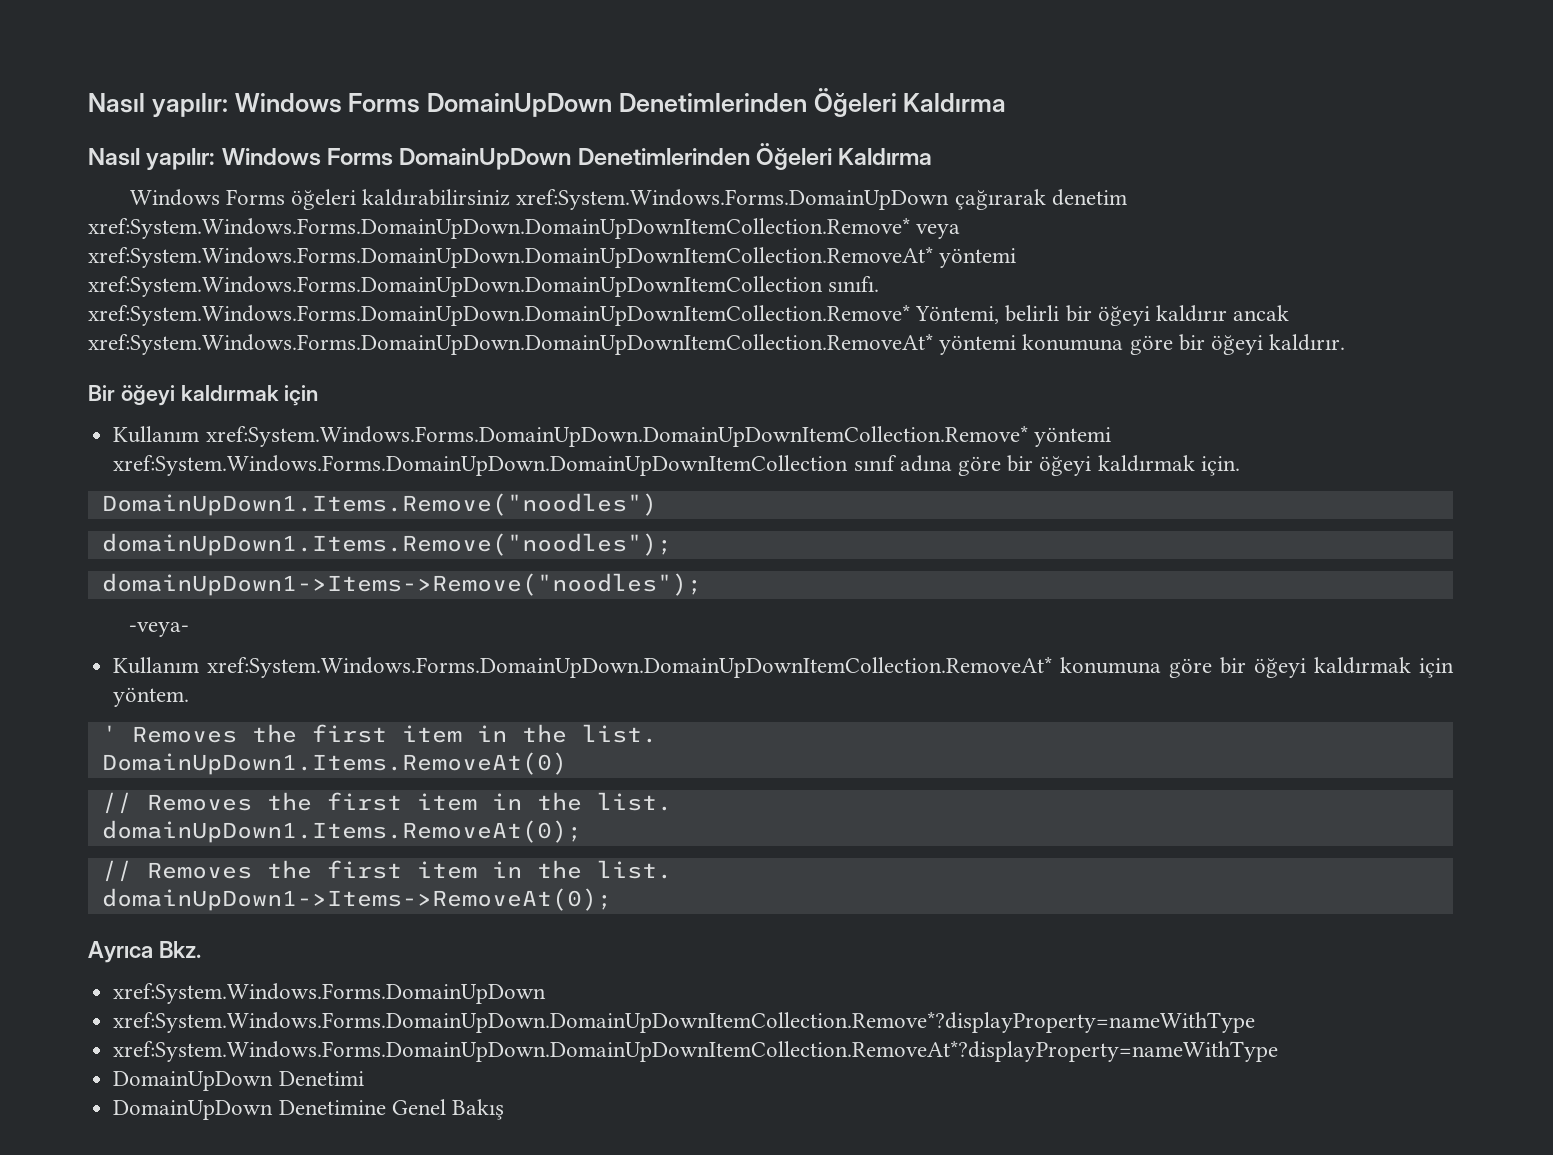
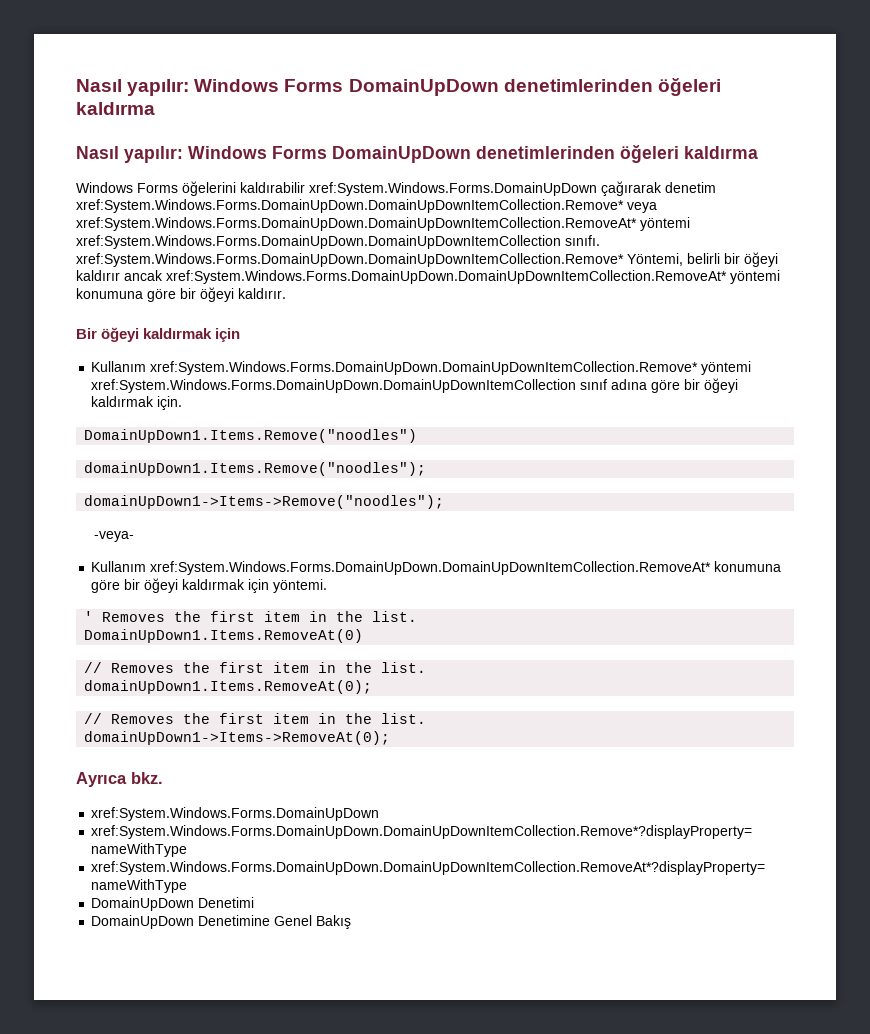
[88,88,1007,117] [88,143,933,170] [129,189,511,210] Nasıl yapılır: Windows Forms DomainUpDown Denetimlerinden Öğeleri Kaldırma // Nasıl yapılır: Windows Forms DomainUpDown Denetimlerinden Öğeleri Kaldırma // Windows Forms öğeleri kaldırabilirsiniz -> [76,78,721,96] [76,102,155,115] [76,145,758,163] [76,181,305,196] Nasıl yapılır: Windows Forms DomainUpDown denetimlerinden öğeleri kaldırma // Nasıl yapılır: Windows Forms DomainUpDown denetimlerinden öğeleri kaldırma // Windows Forms öğelerini kaldırabilir
[113,687,190,707] yöntem. -> [273,579,328,593] yöntemi.
[159,941,202,958] Bkz. -> [131,772,163,784] bkz.

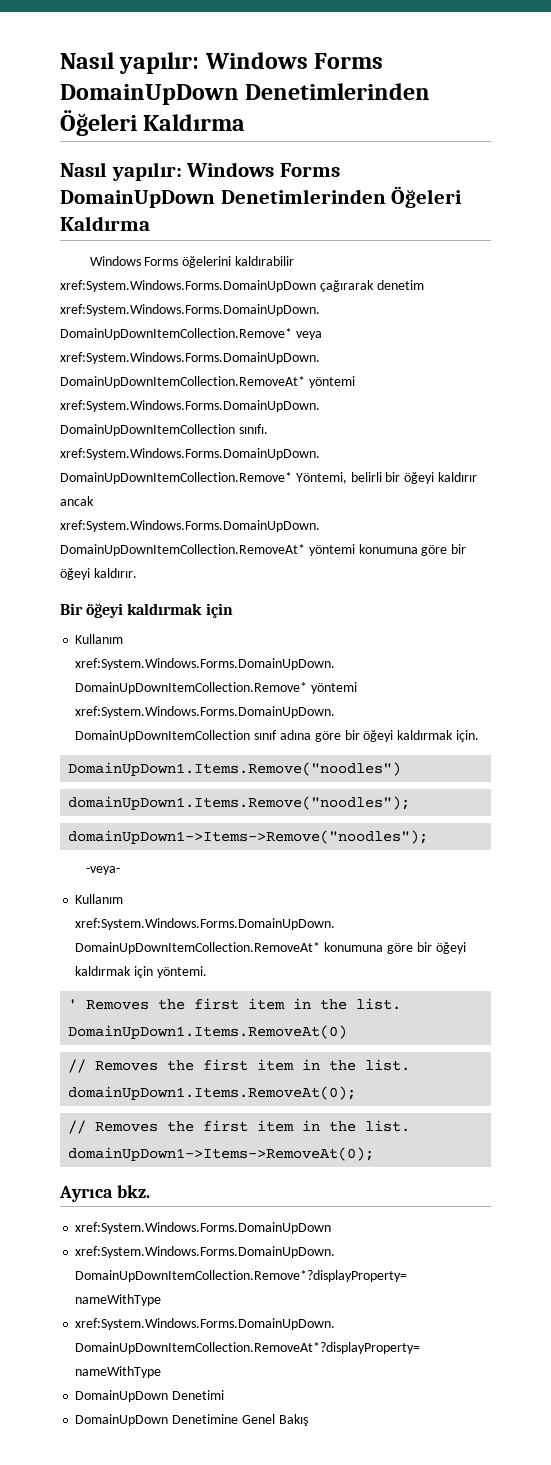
[76,78,721,96] [76,102,155,115] [76,145,758,163] Nasıl yapılır: Windows Forms DomainUpDown denetimlerinden öğeleri kaldırma // Nasıl yapılır: Windows Forms DomainUpDown denetimlerinden öğeleri kaldırma -> [60,52,384,74] [60,83,431,105] [60,110,246,136] [60,162,341,181] [60,186,463,208] [60,216,150,231] Nasıl yapılır: Windows Forms DomainUpDown Denetimlerinden Öğeleri Kaldırma // Nasıl yapılır: Windows Forms DomainUpDown Denetimlerinden Öğeleri Kaldırma

